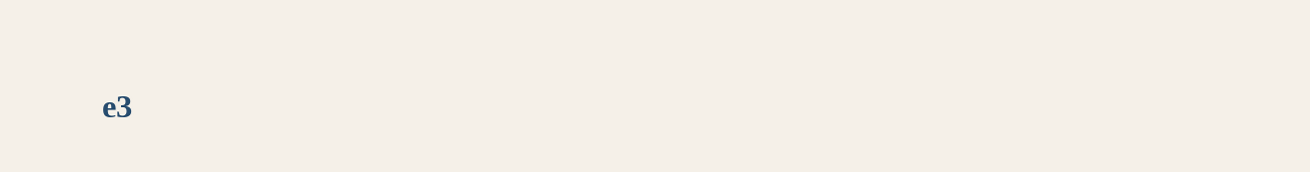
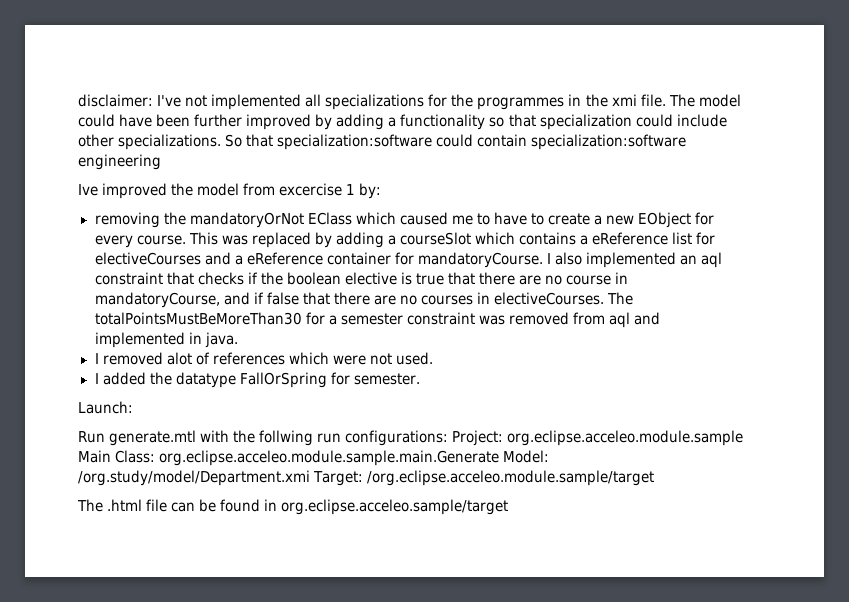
[102,96,133,118] e3 -> [78,94,741,110] [78,114,727,130] [78,134,687,150] [78,154,161,170] [78,183,382,199] [94,212,715,228] [94,232,716,248] [94,252,723,268] [94,272,629,285] [94,292,634,308] [94,312,660,328] [94,332,238,348] [94,352,433,365] [94,372,420,388] [78,401,133,414] [78,430,744,446] [78,450,550,466] [78,470,655,486] [77,499,509,515] disclaimer: I've not implemented all specializations for the programmes in the xmi file. The model could have been further improved by adding a functionality so that specialization could include other specializations. So that specialization:software could contain specialization:software engineering // Ive improved the model from excercise 1 by: // removing the mandatoryOrNot EClass which caused me to have to create a new EObject for every course. This was replaced by adding a courseSlot which contains a eReference list for electiveCourses and a eReference container for mandatoryCourse. I also implemented an aql constraint that checks if the boolean elective is true that there are no course in mandatoryCourse, and if false that there are no courses in electiveCourses. The totalPointsMustBeMoreThan30 for a semester constraint was removed from aql and implemented in java. // I removed alot of references which were not used. // I added the datatype FallOrSpring for semester. // Launch: // Run generate.mtl with the follwing run configurations: Project: org.eclipse.acceleo.module.sample Main Class: org.eclipse.acceleo.module.sample.main.Generate Model: /org.study/model/Department.xmi Target: /org.eclipse.acceleo.module.sample/target // The .html file can be found in org.eclipse.acceleo.sample/target

